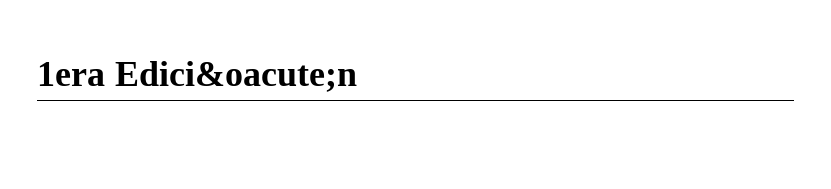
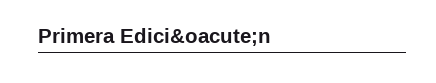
[37,62,105,86] 1era -> [38,28,115,43] Primera

